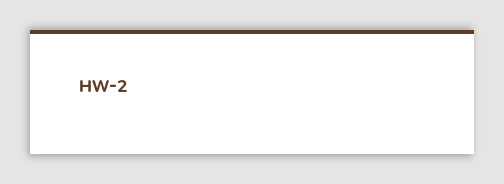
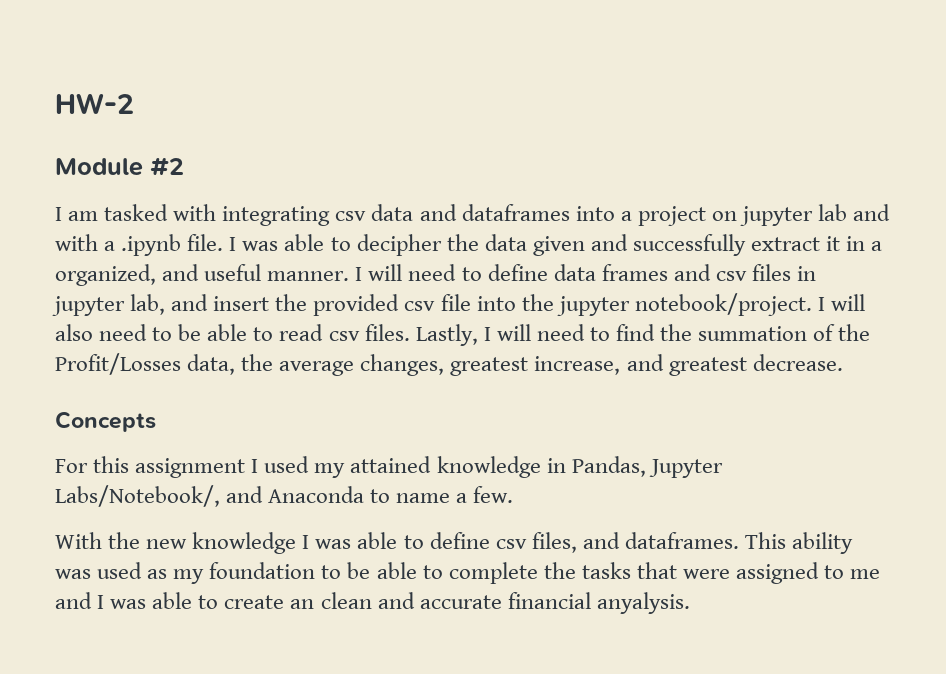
(127, 85) none -> [55,157,184,176] [55,204,891,226] [55,234,883,256] [55,264,817,286] [52,293,865,316] [55,324,871,346] [55,353,843,376] [55,411,156,432] [55,456,723,478] [55,485,514,507] [55,532,854,554] [55,562,881,584] [55,592,690,614] // Module #2 // I am tasked with integrating csv data and dataframes into a project on jupyter lab and with a .ipynb file. I was able to decipher the data given and successfully extract it in a organized, and useful manner. I will need to define data frames and csv files in jupyter lab, and insert the provided csv file into the jupyter notebook/project. I will also need to be able to read csv files. Lastly, I will need to find the summation of the Profit/Losses data, the average changes, greatest increase, and greatest decrease. // Concepts // For this assignment I used my attained knowledge in Pandas, Jupyter Labs/Notebook/, and Anaconda to name a few. // With the new knowledge I was able to define csv files, and dataframes. This ability was used as my foundation to be able to complete the tasks that were assigned to me and I was able to create an clean and accurate financial anyalysis.

